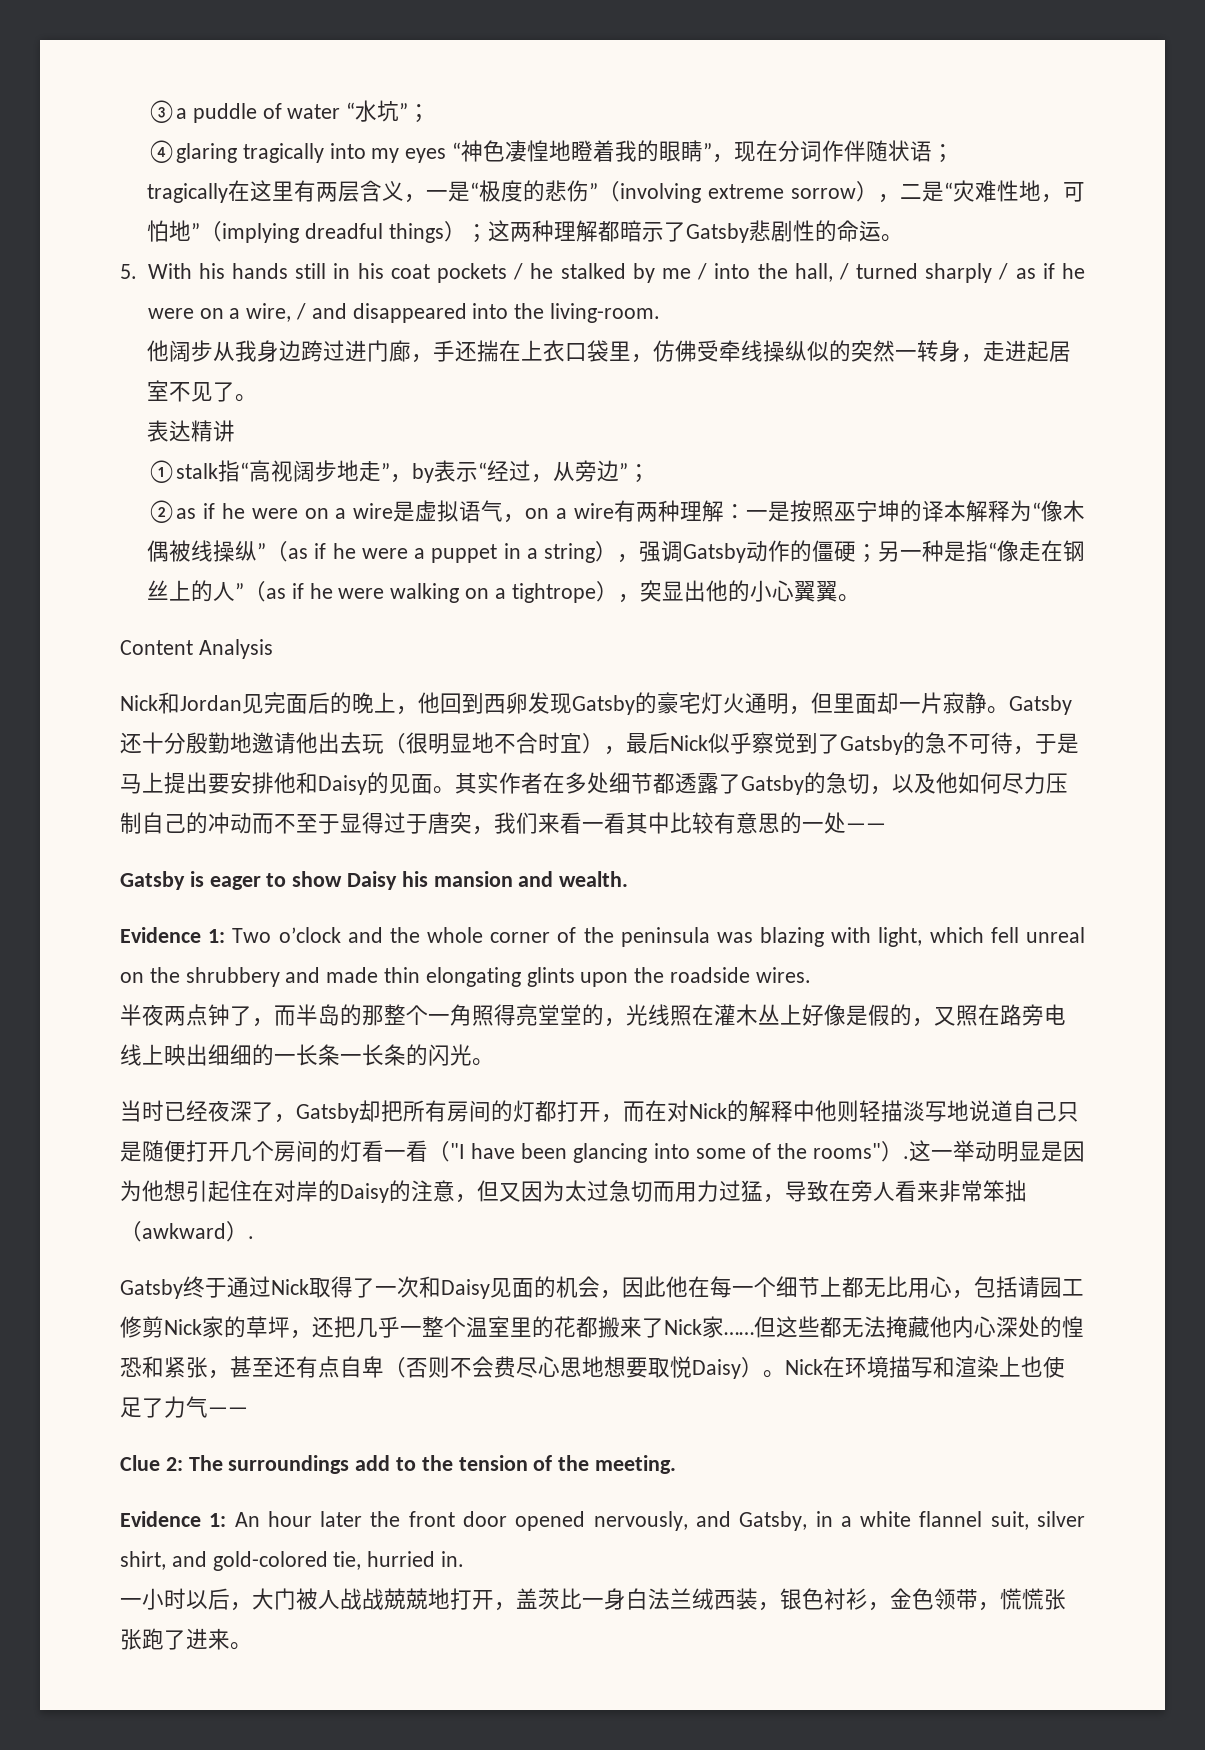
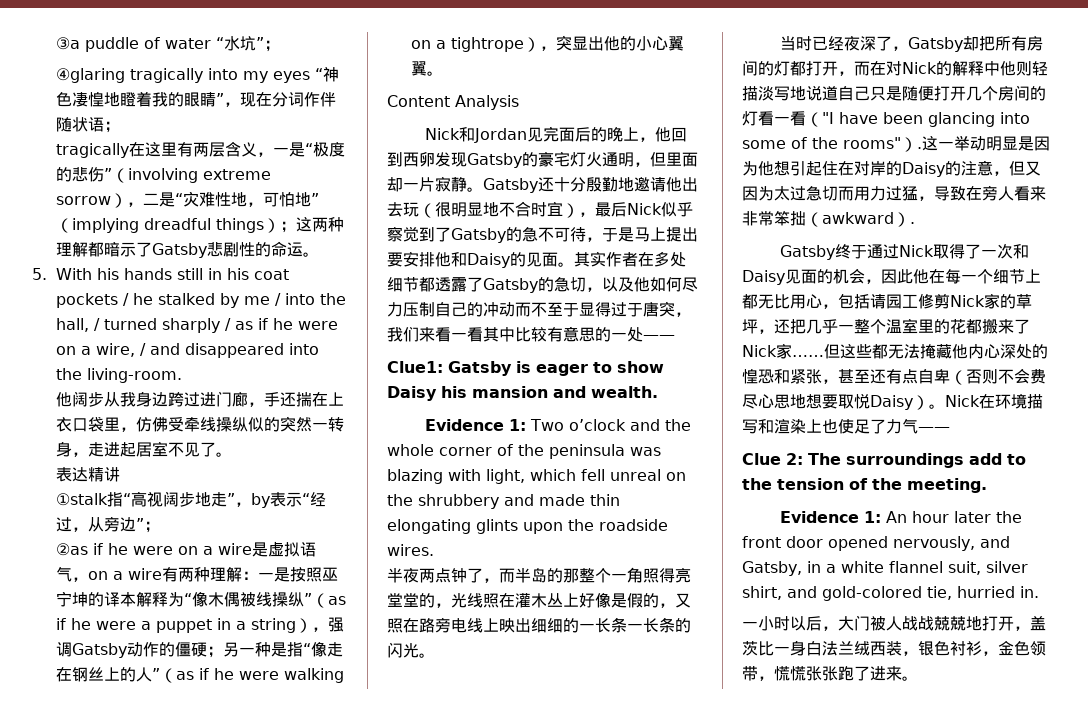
(886, 827) none -> [387,361,443,373] Clue1:

